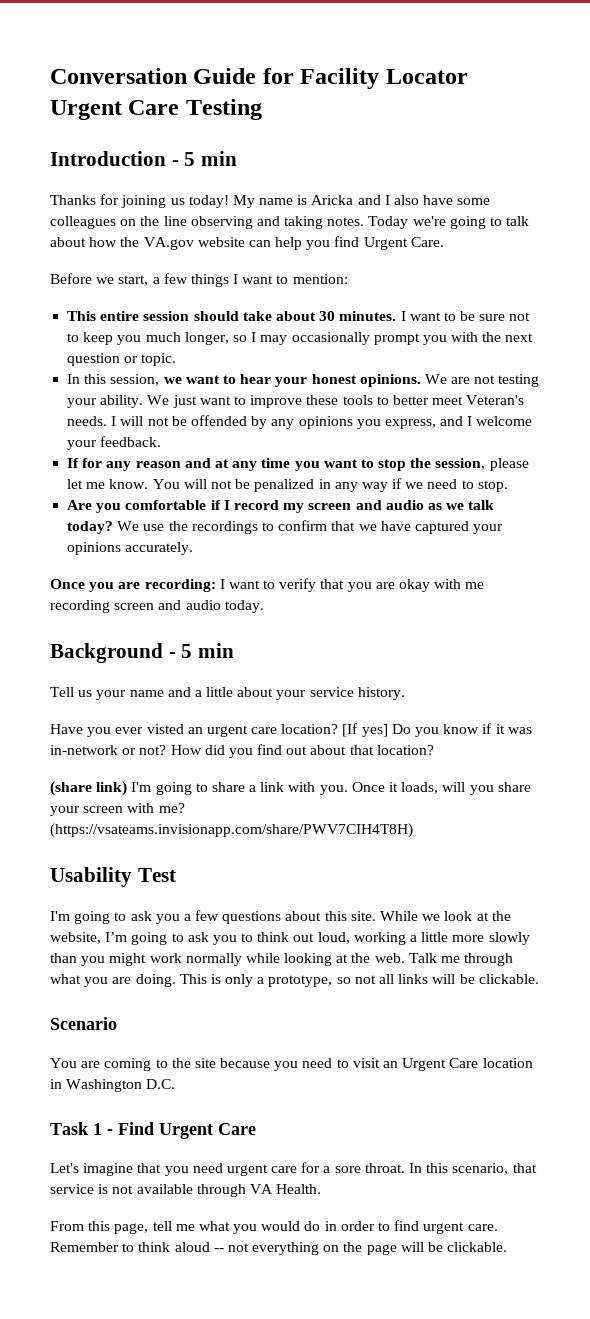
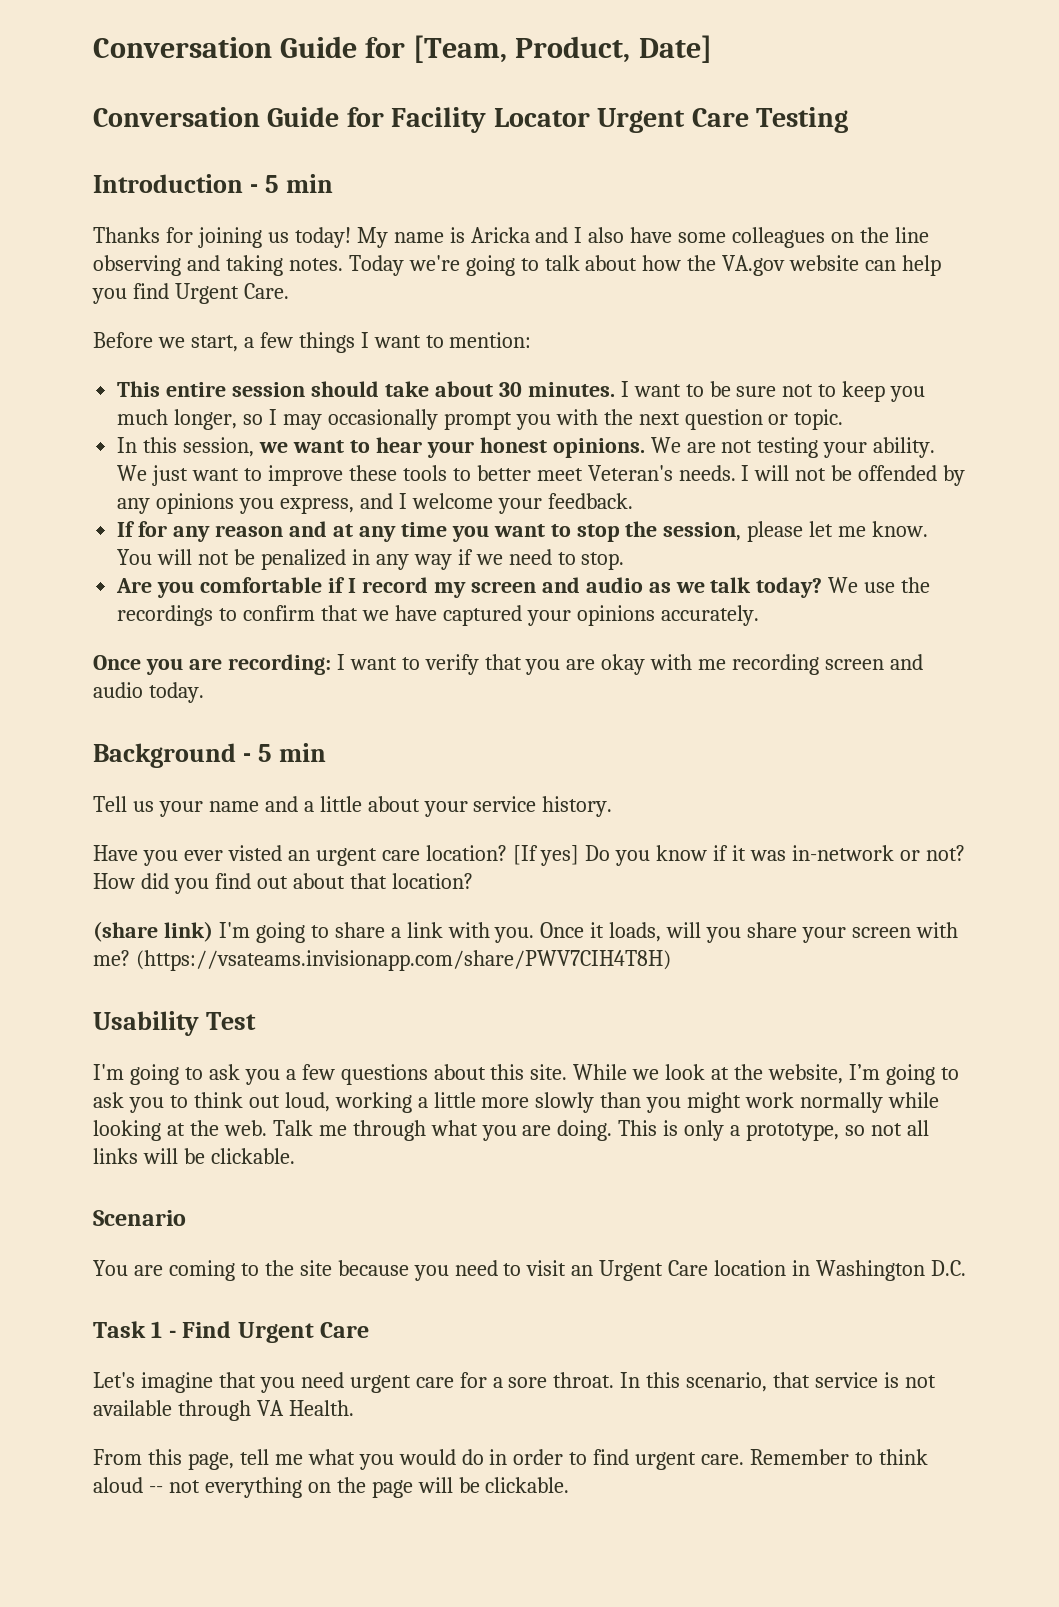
[50,68,294,84] Conversation Guide for -> [93,35,712,63] [93,107,384,127] Conversation Guide for [Team, Product, Date] // Conversation Guide for

